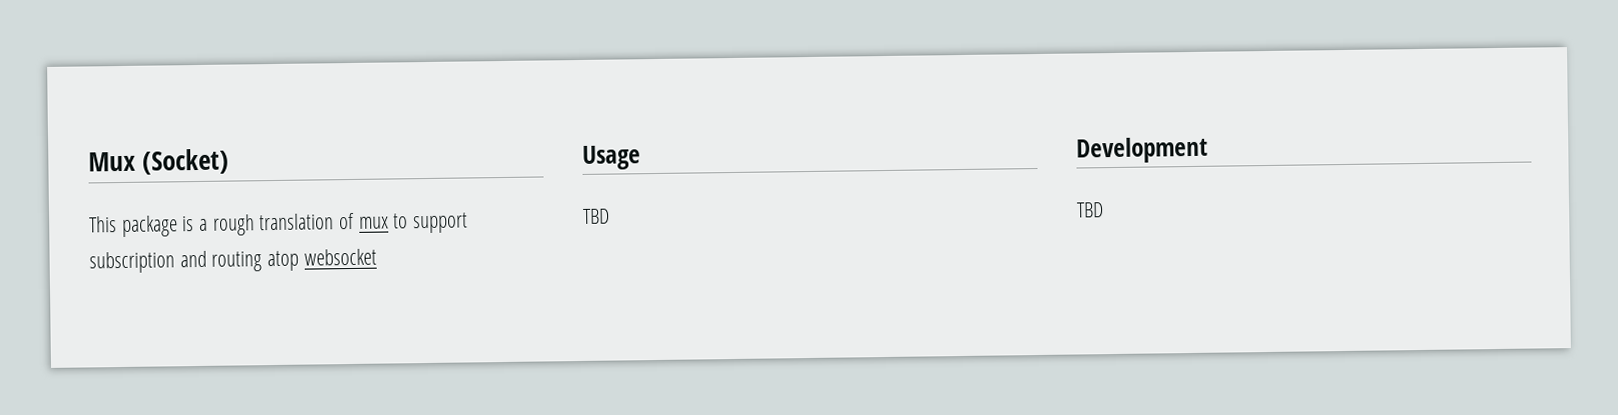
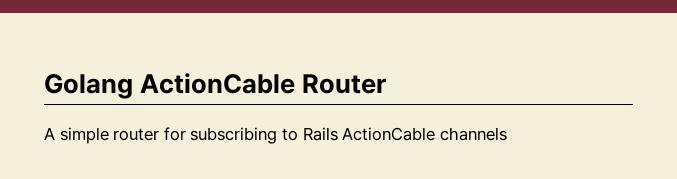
[88,148,230,175] [89,212,469,238] [89,248,377,274] [582,145,641,170] [582,208,610,224] [1076,136,1208,164] [1076,202,1104,218] Mux (Socket) // This package is a rough translation of mux to support subscription and routing atop websocket // Usage // TBD // Development // TBD -> [44,73,387,99] [44,127,507,144] Golang ActionCable Router // A simple router for subscribing to Rails ActionCable channels

